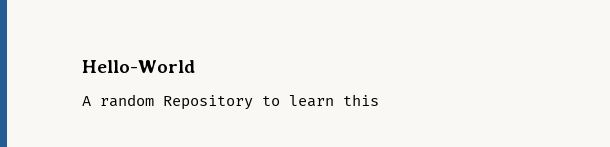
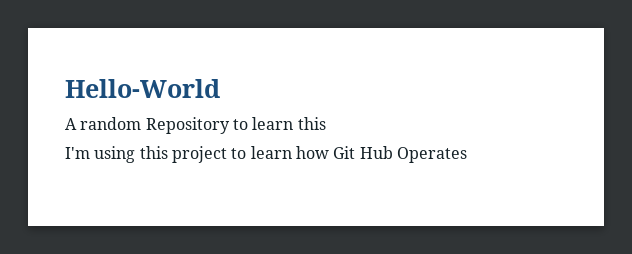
(379, 100) none -> [65,146,467,163] // I'm using this project to learn how Git Hub Operates

